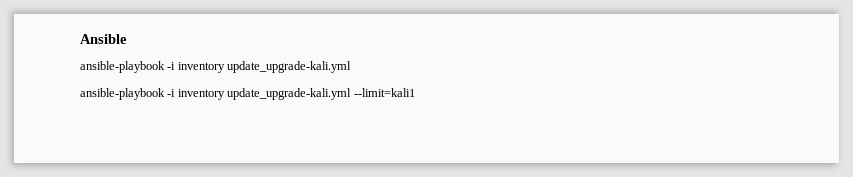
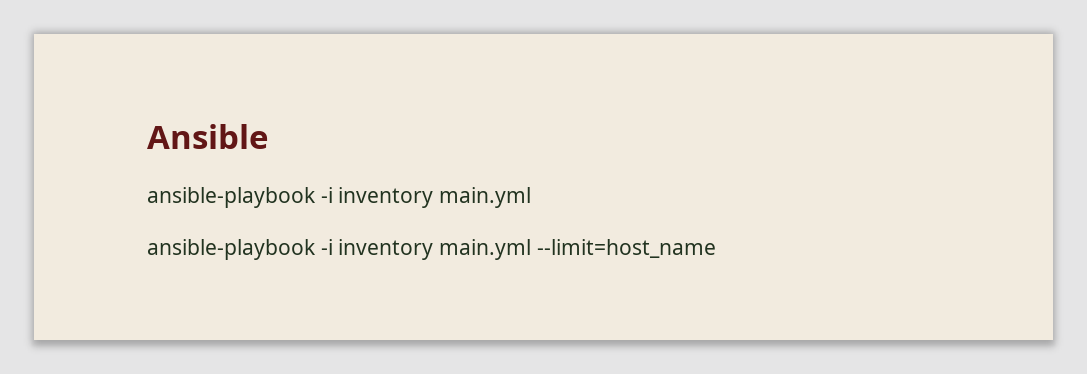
[227,61,352,73] [80,88,415,100] update_upgrade-kali.yml // ansible-playbook -i inventory update_upgrade-kali.yml --limit=kali1 -> [439,187,532,208] [147,239,716,260] main.yml // ansible-playbook -i inventory main.yml --limit=host_name

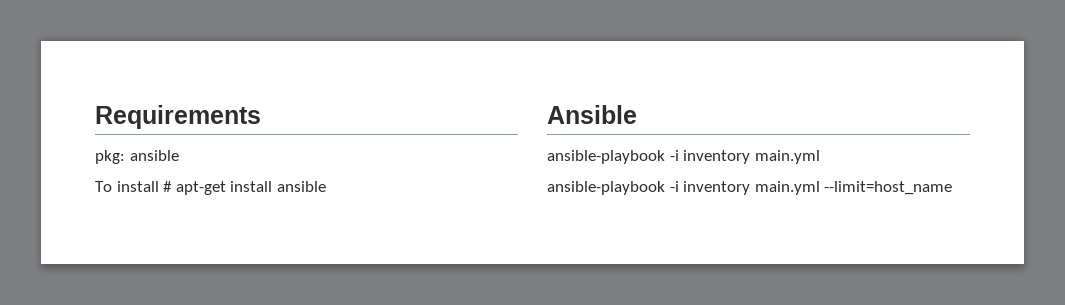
(147, 136) none -> [95,105,261,129] [95,150,179,164] [95,181,326,195] Requirements // pkg: ansible // To install # apt-get install ansible //

